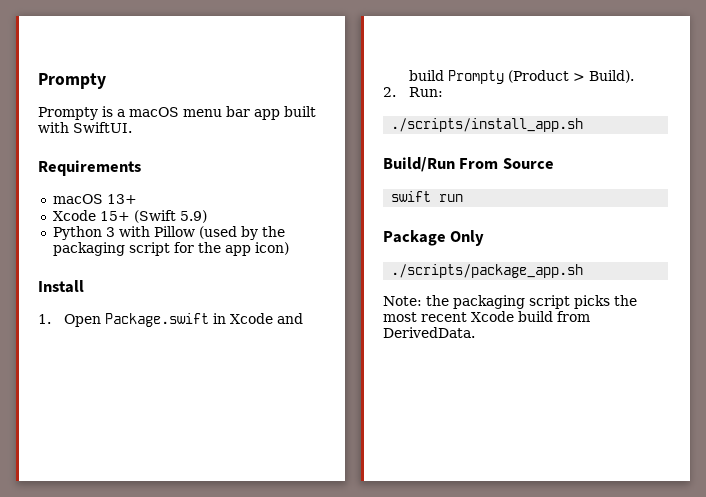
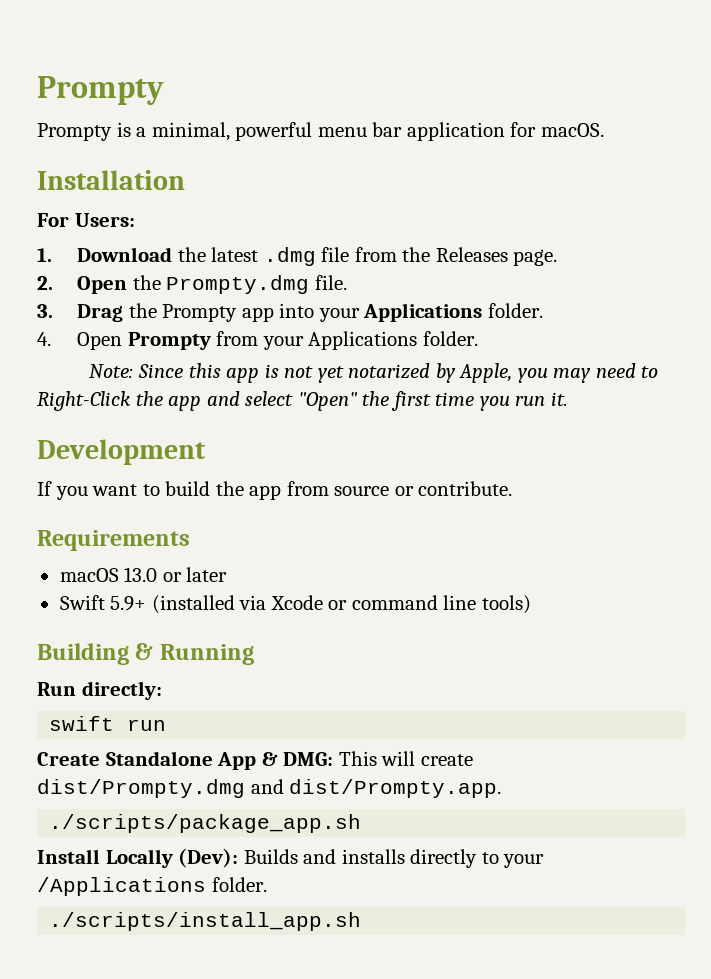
[129,106,316,120] [38,122,132,133] [38,160,141,176] [52,194,137,204] [52,210,207,223] [52,226,285,240] [52,242,289,256] [38,280,84,293] [38,313,303,327] [408,70,634,84] [383,87,443,97] [391,118,584,132] [383,157,554,172] [391,191,464,202] [383,230,485,246] [391,264,584,278] [383,295,637,309] [383,311,590,322] [383,327,475,338] macOS menu bar app built with SwiftUI. // Requirements // macOS 13+ // Xcode 15+ (Swift 5.9) // Python 3 with Pillow (used by the packaging script for the app icon) // Install // 1. Open Package.swift in Xcode and build Prompty (Product > Build). // 2. Run: // ./scripts/install_app.sh // Build/Run From Source // swift run // Package Only // ./scripts/package_app.sh // Note: the packaging script picks the most recent Xcode build from DerivedData. -> [151,122,604,141] [37,170,185,190] [37,213,135,227] [37,247,558,266] [37,275,347,294] [37,303,543,322] [37,331,478,350] [89,363,659,383] [37,391,568,411] [37,439,206,465] [37,481,513,500] [37,530,190,551] [59,567,228,582] [59,595,531,614] [37,643,254,665] [37,681,162,700] [49,716,167,731] [37,751,473,770] [37,779,502,798] [49,814,362,833] [37,848,545,868] [37,877,267,896] [49,912,362,931] minimal, powerful menu bar application for macOS. // Installation // For Users: // 1. Download the latest .dmg file from the Releases page. // 2. Open the Prompty.dmg file. // 3. Drag the Prompty app into your Applications folder. // 4. Open Prompty from your Applications folder. // Note: Since this app is not yet notarized by Apple, you may need to Right-Click the app and select "Open" the first time you run it. // Development // If you want to build the app from source or contribute. // Requirements // macOS 13.0 or later // Swift 5.9+ (installed via Xcode or command line tools) // Building & Running // Run directly: // swift run // Create Standalone App & DMG: This will create dist/Prompty.dmg and dist/Prompty.app. // ./scripts/package_app.sh // Install Locally (Dev): Builds and installs directly to your /Applications folder. // ./scripts/install_app.sh

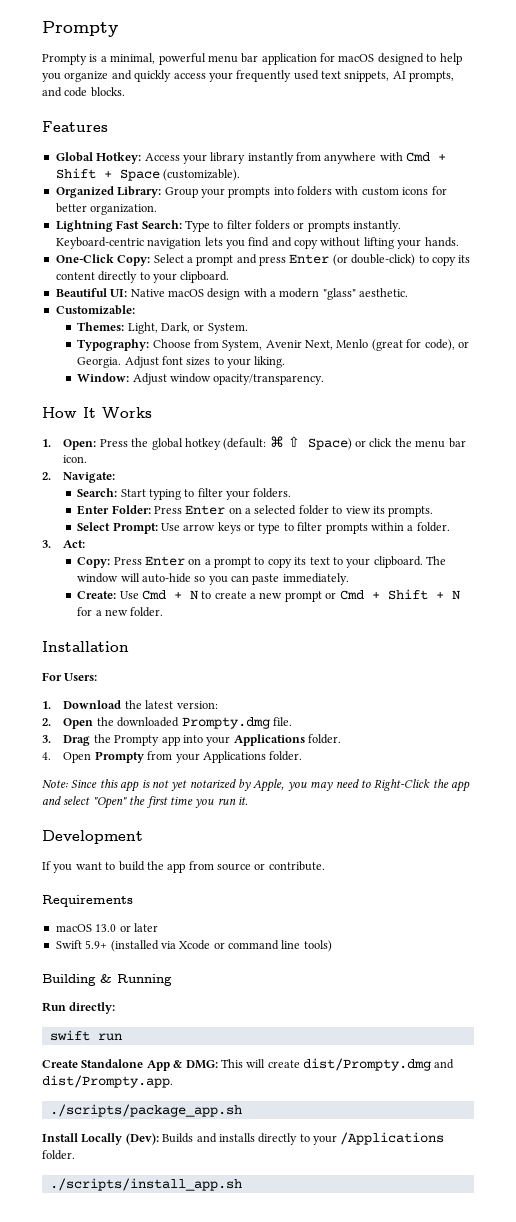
[540,123,604,137] macOS. -> [338,53,462,65] [42,70,455,82] [42,87,125,97] [42,121,108,132] [55,152,447,164] [55,168,241,181] [55,186,447,198] [55,203,158,215] [55,220,402,232] [55,237,459,249] [55,254,471,266] [55,271,230,283] [55,288,409,300] [55,305,135,315] [77,322,248,334] [77,339,469,351] [77,356,286,368] [77,373,325,385] [42,407,152,419] [42,436,466,450] [63,455,88,463] [42,472,116,483] [77,488,292,500] [77,505,434,517] [77,522,450,534] [42,540,86,548] [77,556,447,568] [77,573,349,585] [77,589,460,602] [77,607,164,617] macOS designed to help you organize and quickly access your frequently used text snippets, AI prompts, and code blocks. // Features // Global Hotkey: Access your library instantly from anywhere with Cmd + Shift + Space (customizable). // Organized Library: Group your prompts into folders with custom icons for better organization. // Lightning Fast Search: Type to filter folders or prompts instantly. Keyboard-centric navigation lets you find and copy without lifting your hands. // One-Click Copy: Select a prompt and press Enter (or double-click) to copy its content directly to your clipboard. // Beautiful UI: Native macOS design with a modern "glass" aesthetic. // Customizable: // Themes: Light, Dark, or System. // Typography: Choose from System, Avenir Next, Menlo (great for code), or Georgia. Adjust font sizes to your liking. // Window: Adjust window opacity/transparency. // How It Works // 1. Open: Press the global hotkey (default: ⌘ ⇧ Space) or click the menu bar icon. // 2. Navigate: // Search: Start typing to filter your folders. // Enter Folder: Press Enter on a selected folder to view its prompts. // Select Prompt: Use arrow keys or type to filter prompts within a folder. // 3. Act: // Copy: Press Enter on a prompt to copy its text to your clipboard. The window will auto-hide so you can paste immediately. // Create: Use Cmd + N to create a new prompt or Cmd + Shift + N for a new folder.
[263,247,558,266] .dmg file from the Releases page. -> [176,701,218,709] version:
(161, 282) none -> [117,717,180,727] downloaded

